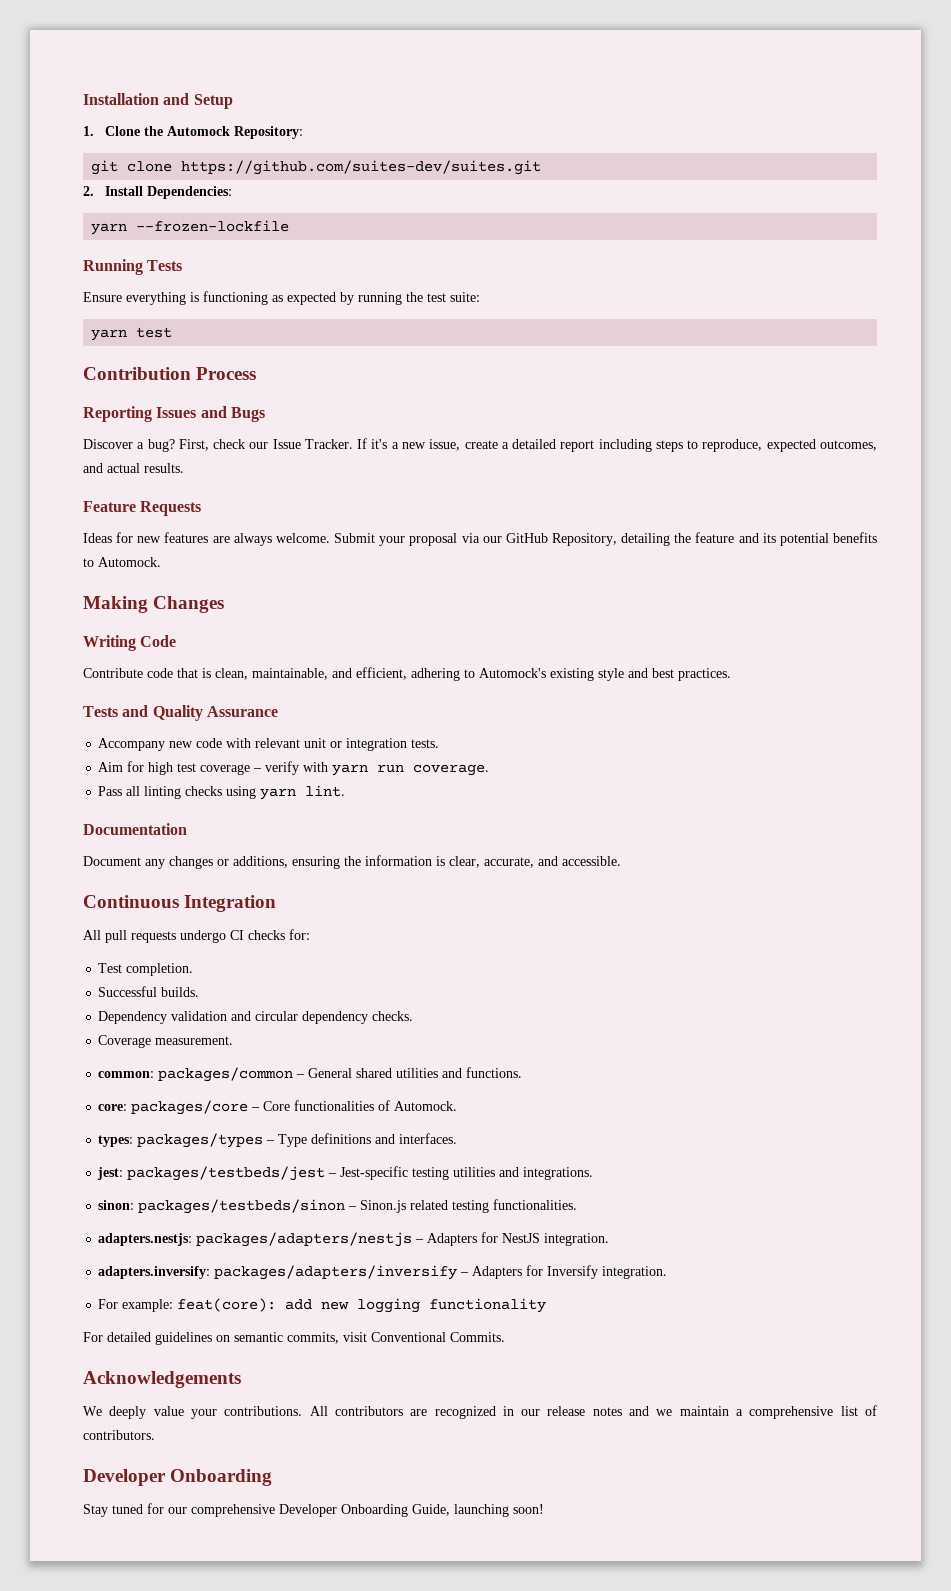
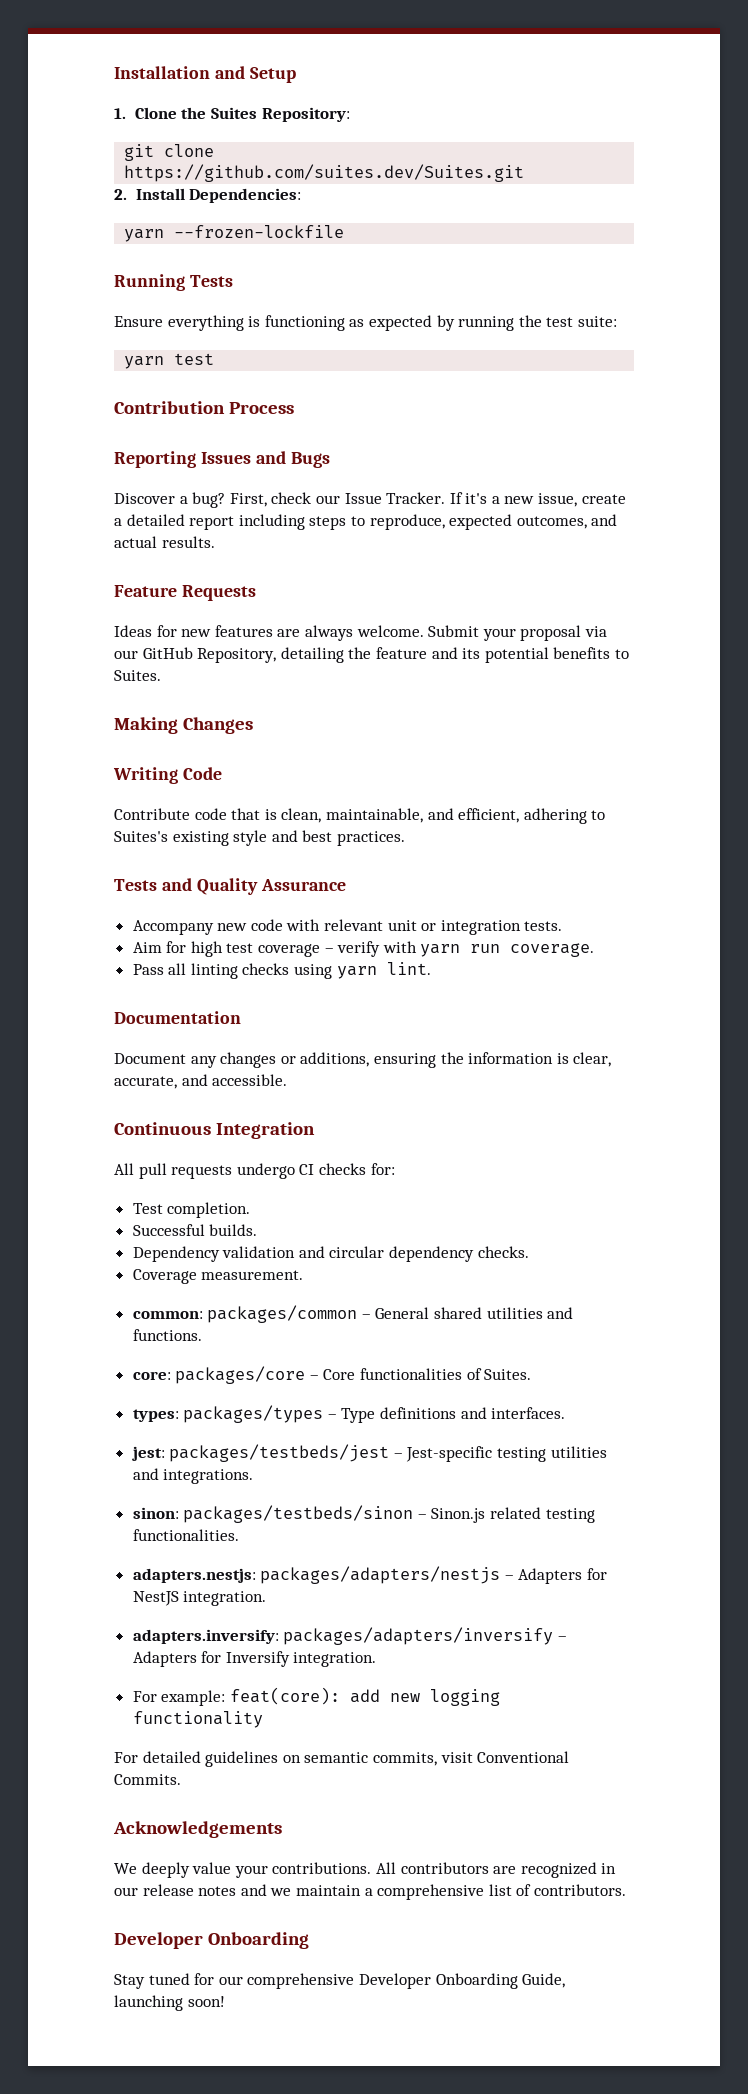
[167,126,231,136] Automock -> [211,107,258,119] Suites
[181,160,542,175] https://github.com/suites-dev/suites.git -> [124,164,525,182] https://github.com/suites.dev/Suites.git
[98,557,161,567] Automock. -> [114,670,161,681] Suites.
[479,668,546,678] Automock's -> [114,831,168,842] Suites's
[394,1101,458,1111] Automock. -> [484,1369,532,1380] Suites.

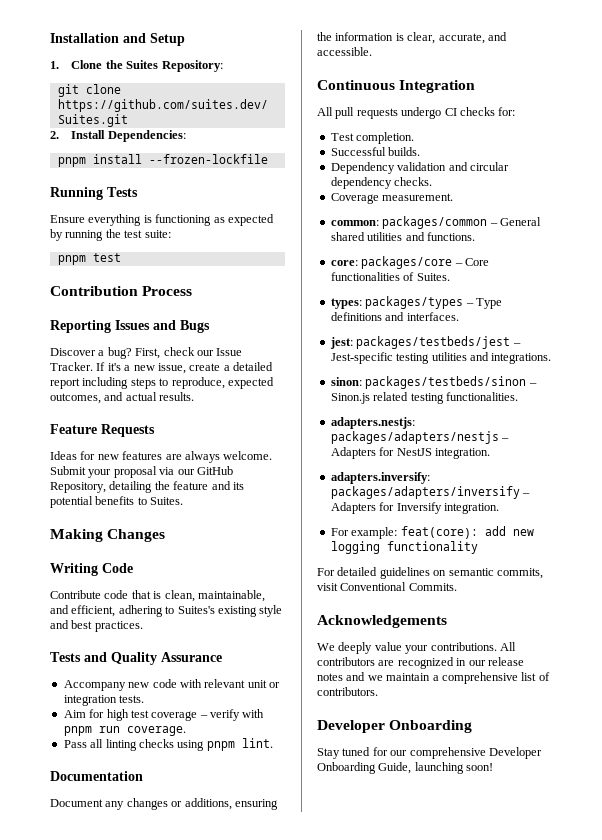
[124,229,165,242] yarn -> [57,154,142,167] pnpm install
[124,356,165,369] yarn -> [57,255,86,265] pnpm
[420,944,461,957] yarn -> [63,726,92,736] pnpm
[336,966,377,979] yarn -> [206,741,235,751] pnpm

